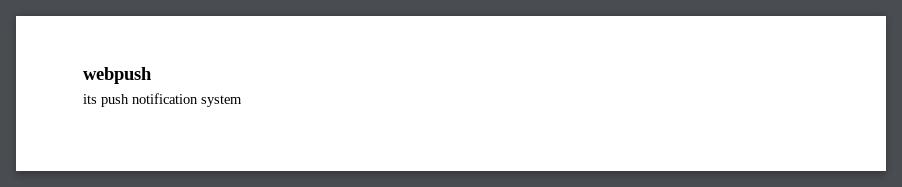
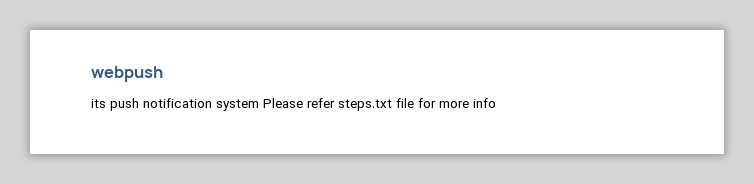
(242, 101) none -> [263,98,496,111] Please refer steps.txt file for more info

